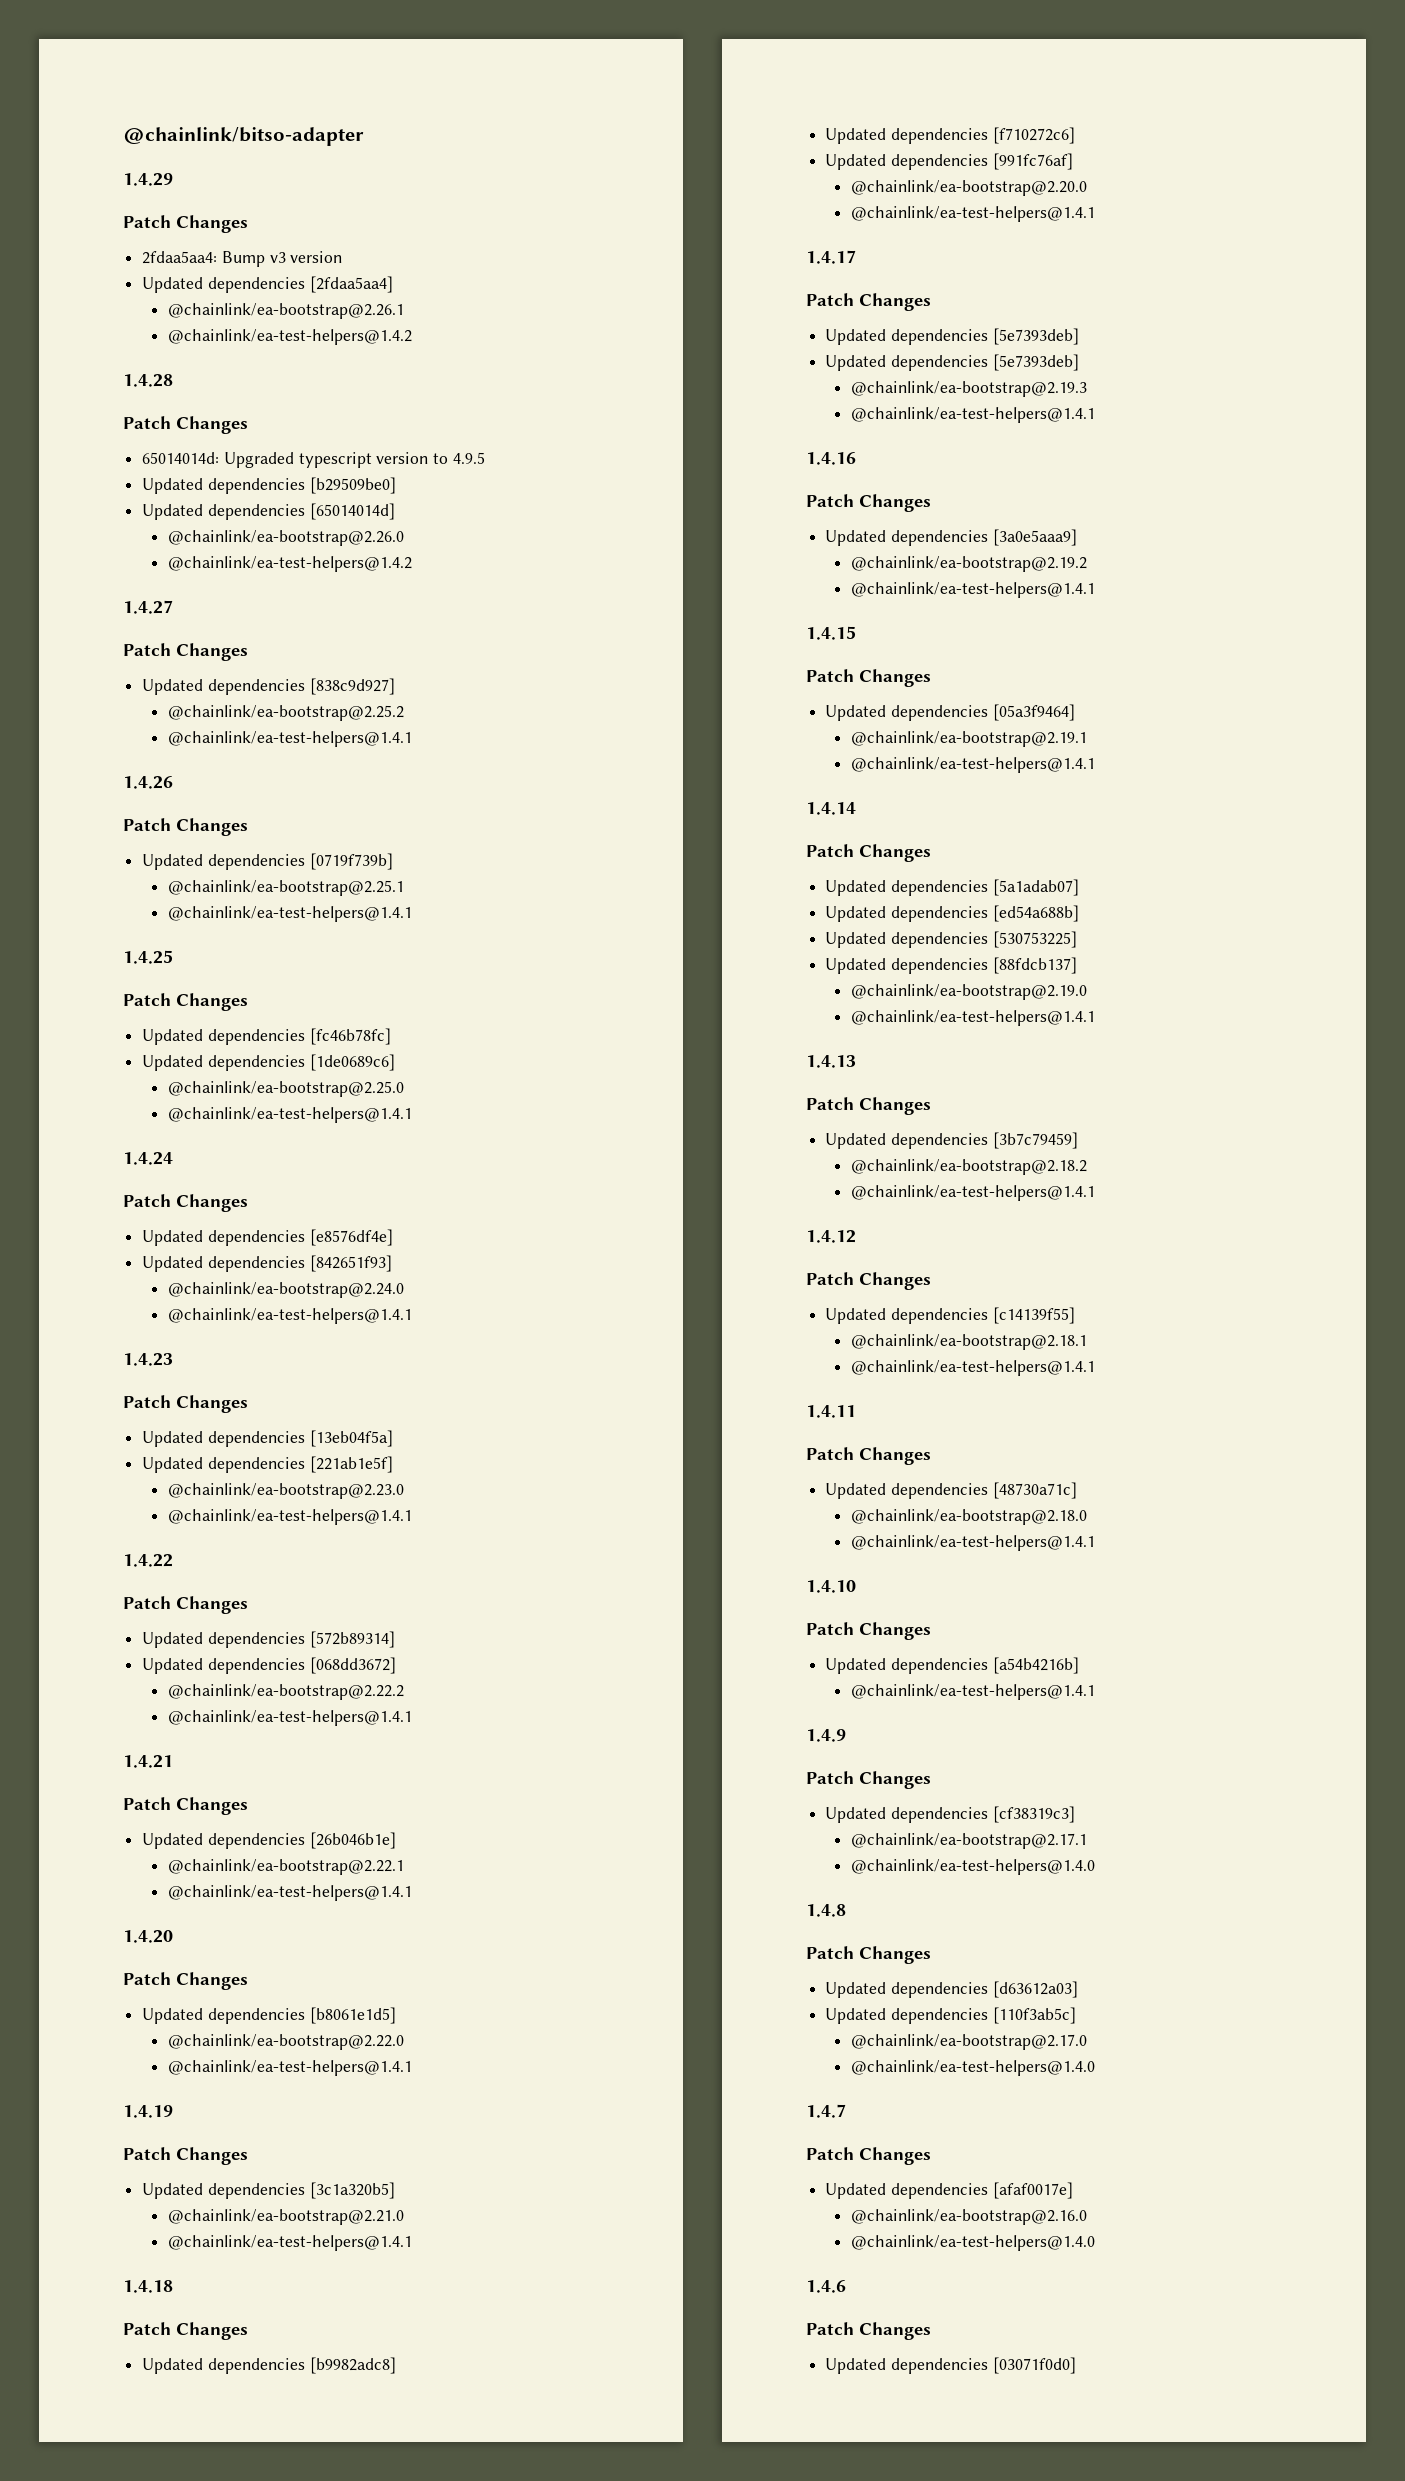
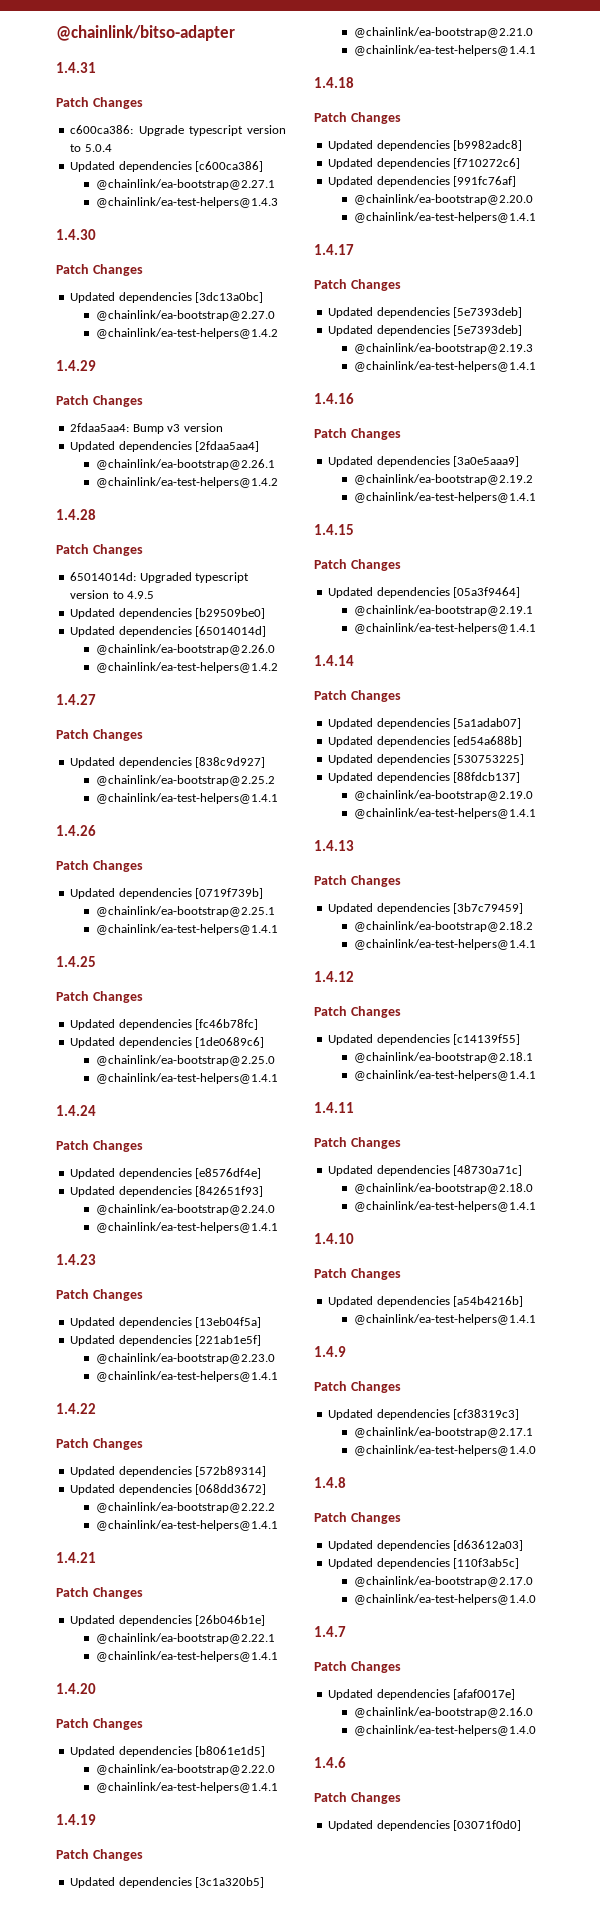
(364, 136) none -> [56,62,96,73] [56,97,143,109] [70,125,286,136] [70,144,112,152] [70,161,264,172] [95,179,275,190] [95,197,278,208] [56,229,96,240] [56,264,143,276] [70,292,264,303] [95,310,275,321] [95,328,278,339] // 1.4.31 // Patch Changes // c600ca386: Upgrade typescript version to 5.0.4 // Updated dependencies [c600ca386] // @chainlink/ea-bootstrap@2.27.1 // @chainlink/ea-test-helpers@1.4.3 // 1.4.30 // Patch Changes // Updated dependencies [3dc13a0bc] // @chainlink/ea-bootstrap@2.27.0 // @chainlink/ea-test-helpers@1.4.2

